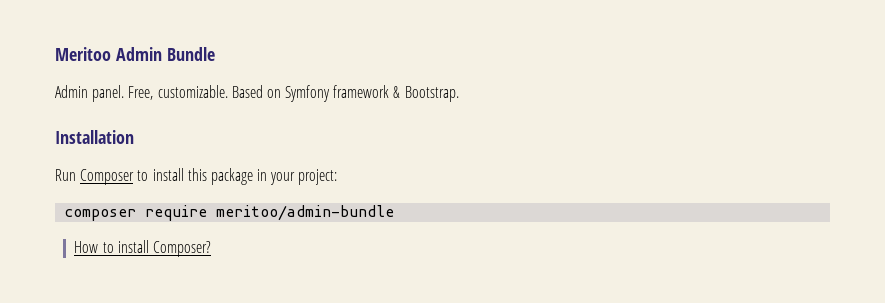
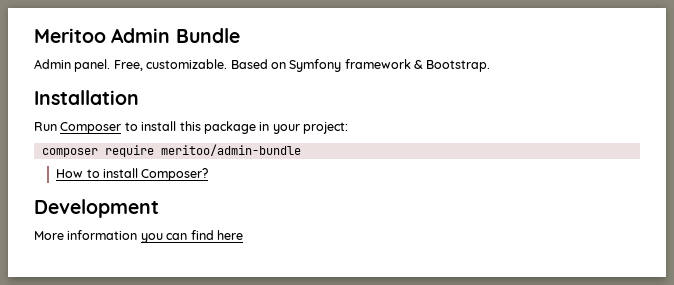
(211, 249) none -> [34,199,159,218] [34,230,243,243] // Development // More information you can find here

